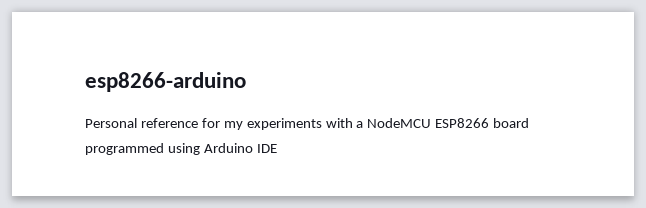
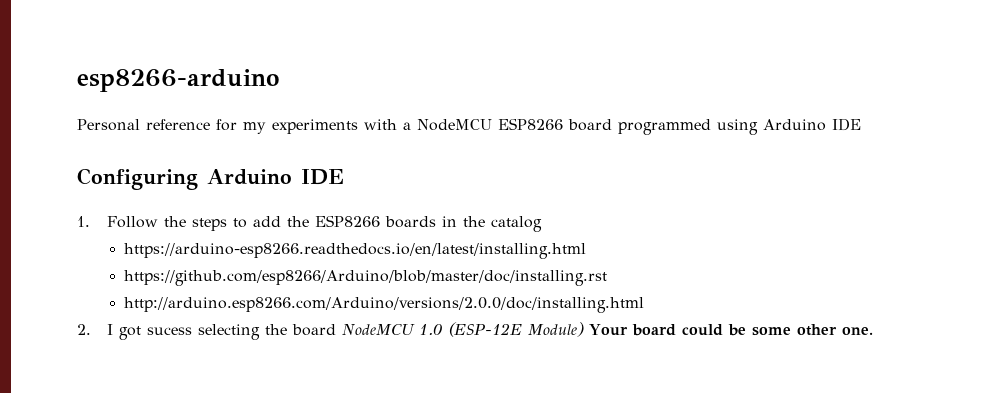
(277, 148) none -> [77,168,344,190] [77,215,542,232] [124,243,587,259] [124,270,608,286] [124,297,645,313] [77,322,873,340] // Configuring Arduino IDE // 1. Follow the steps to add the ESP8266 boards in the catalog // https://arduino-esp8266.readthedocs.io/en/latest/installing.html // https://github.com/esp8266/Arduino/blob/master/doc/installing.rst // http://arduino.esp8266.com/Arduino/versions/2.0.0/doc/installing.html // 2. I got sucess selecting the board NodeMCU 1.0 (ESP-12E Module) Your board could be some other one.

